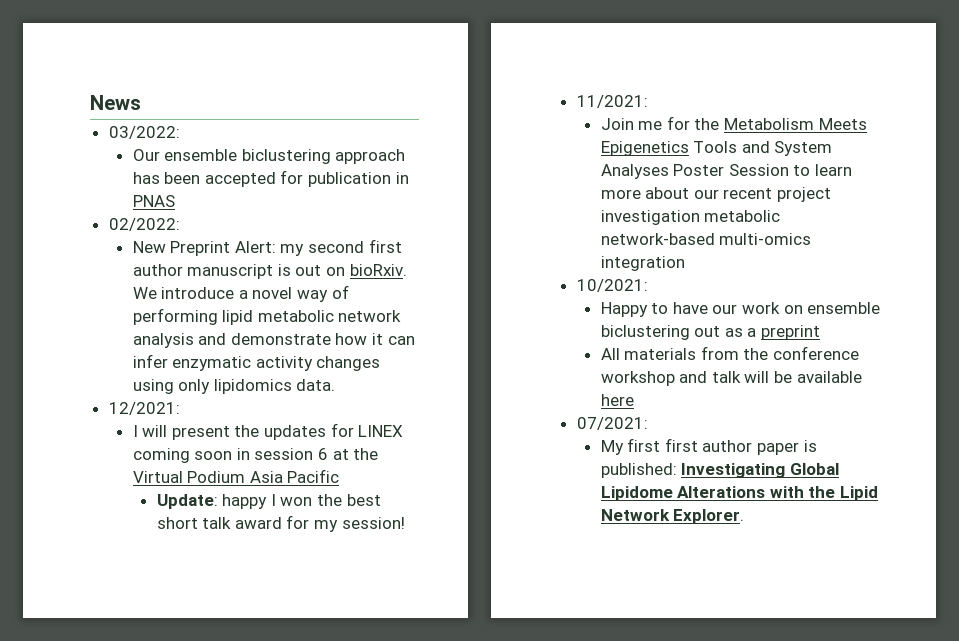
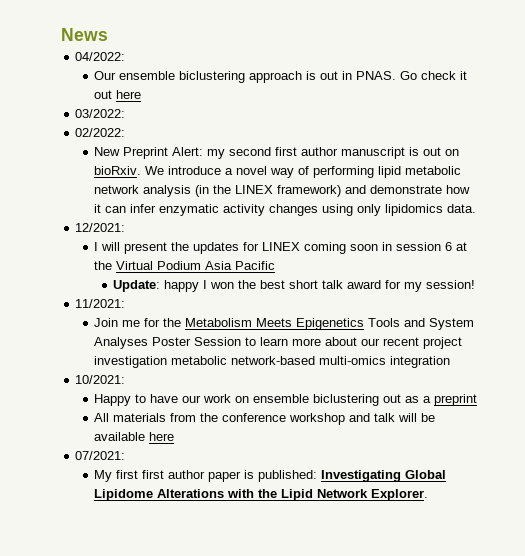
[108,126,180,139] 03/2022: -> [75,52,126,61] 04/2022:
[132,170,409,187] [132,195,175,207] has been accepted for publication in PNAS -> [306,71,468,80] [94,90,142,99] [75,109,126,118] is out in PNAS. Go check it out here // 03/2022:
(194, 340) none -> [195,185,342,197] (in the LINEX framework)

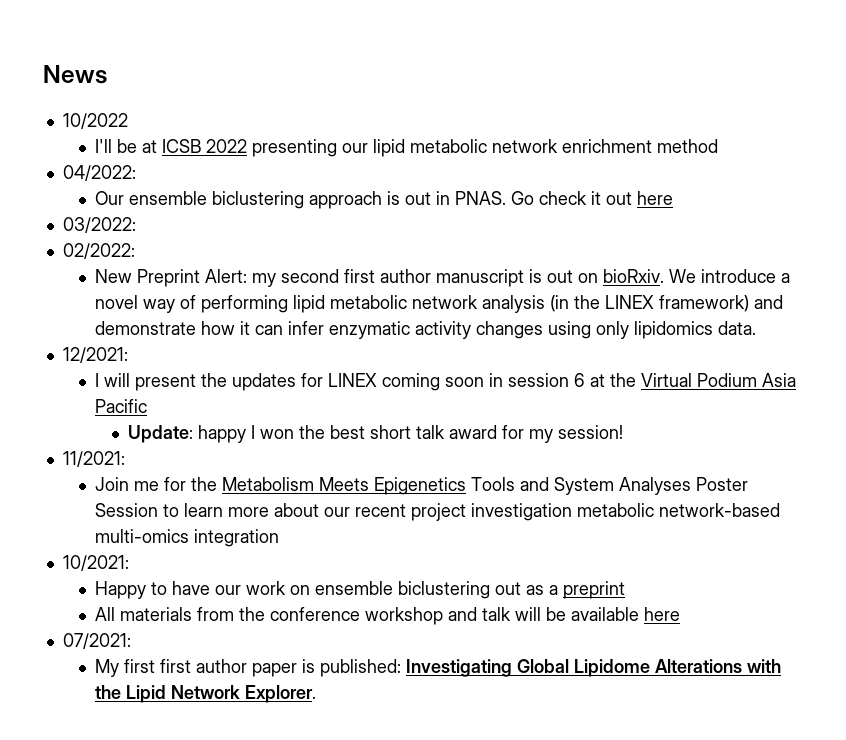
(108, 34) none -> [62,113,128,129] [95,139,719,157] // 10/2022 // I'll be at ICSB 2022 presenting our lipid metabolic network enrichment method

